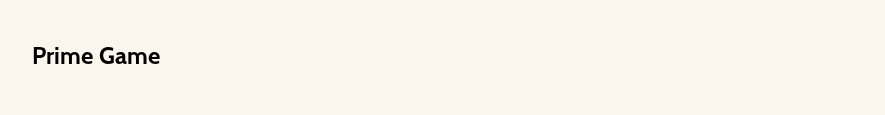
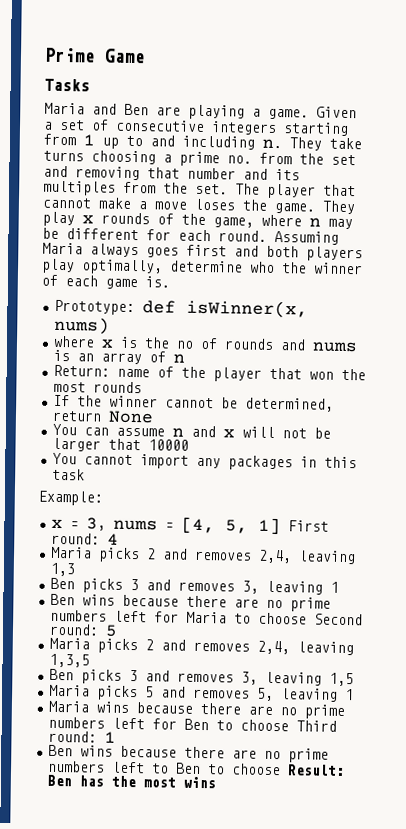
(161, 55) none -> [44,78,90,92] [44,102,357,120] [43,119,349,136] [43,133,362,151] [43,150,356,167] [43,165,300,181] [43,180,356,199] [42,197,355,215] [42,211,353,230] [42,227,339,245] [42,242,363,262] [41,258,363,275] [41,274,170,290] [53,299,308,319] [53,316,110,335] [52,335,358,353] [52,349,185,365] [52,364,366,382] [52,381,142,394] [52,394,334,412] [51,410,154,424] [51,423,331,439] [51,437,189,452] [51,452,357,471] [51,468,85,481] [38,490,103,506] [50,516,329,535] [50,532,119,545] [49,546,356,565] [49,562,75,577] [49,577,339,595] [49,593,331,612] [49,609,363,626] [48,623,118,637] [48,637,354,656] [48,653,90,668] [48,668,354,687] [48,684,354,702] [47,700,345,720] [47,716,337,732] [47,730,116,743] [47,744,329,763] [46,760,345,777] [46,774,216,789] // Tasks // Maria and Ben are playing a game. Given a set of consecutive integers starting from 1 up to and including n. They take turns choosing a prime no. from the set and removing that number and its multiples from the set. The player that cannot make a move loses the game. They play x rounds of the game, where n may be different for each round. Assuming Maria always goes first and both players play optimally, determine who the winner of each game is. // Prototype: def isWinner(x, nums) // where x is the no of rounds and nums is an array of n // Return: name of the player that won the most rounds // If the winner cannot be determined, return None // You can assume n and x will not be larger that 10000 // You cannot import any packages in this task // Example: // x = 3, nums = [4, 5, 1] First round: 4 // Maria picks 2 and removes 2,4, leaving 1,3 // Ben picks 3 and removes 3, leaving 1 // Ben wins because there are no prime numbers left for Maria to choose Second round: 5 // Maria picks 2 and removes 2,4, leaving 1,3,5 // Ben picks 3 and removes 3, leaving 1,5 // Maria picks 5 and removes 5, leaving 1 // Maria wins because there are no prime numbers left for Ben to choose Third round: 1 // Ben wins because there are no prime numbers left to Ben to choose Result: Ben has the most wins

